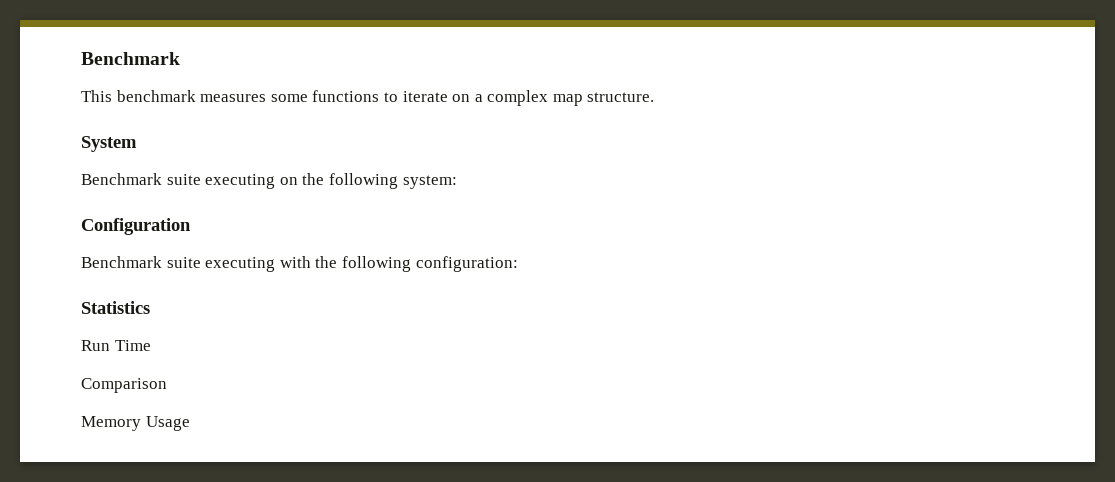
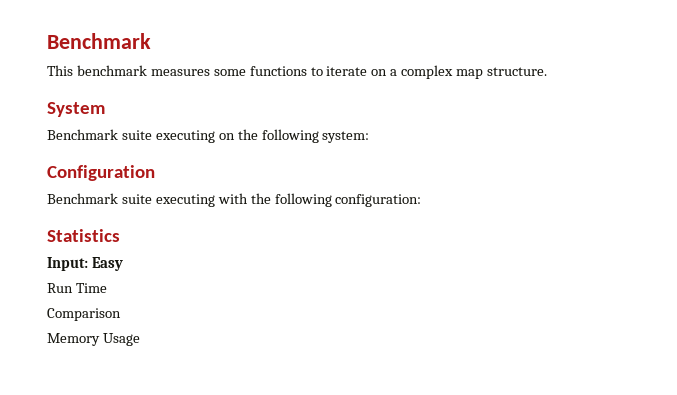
(150, 307) none -> [47,257,123,271] // Input: Easy

